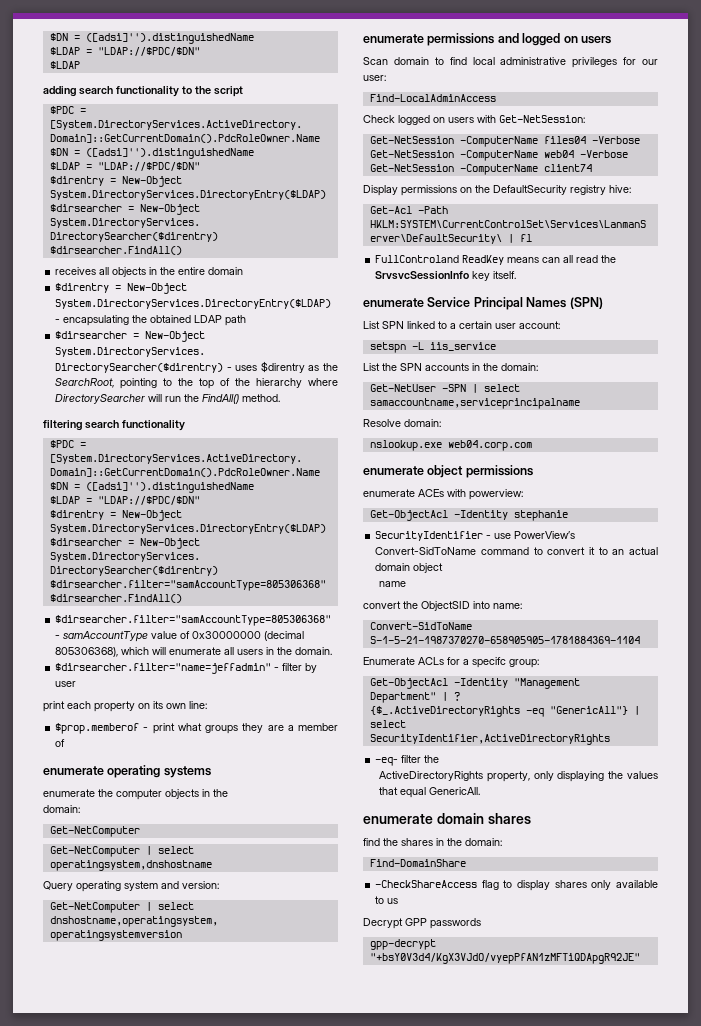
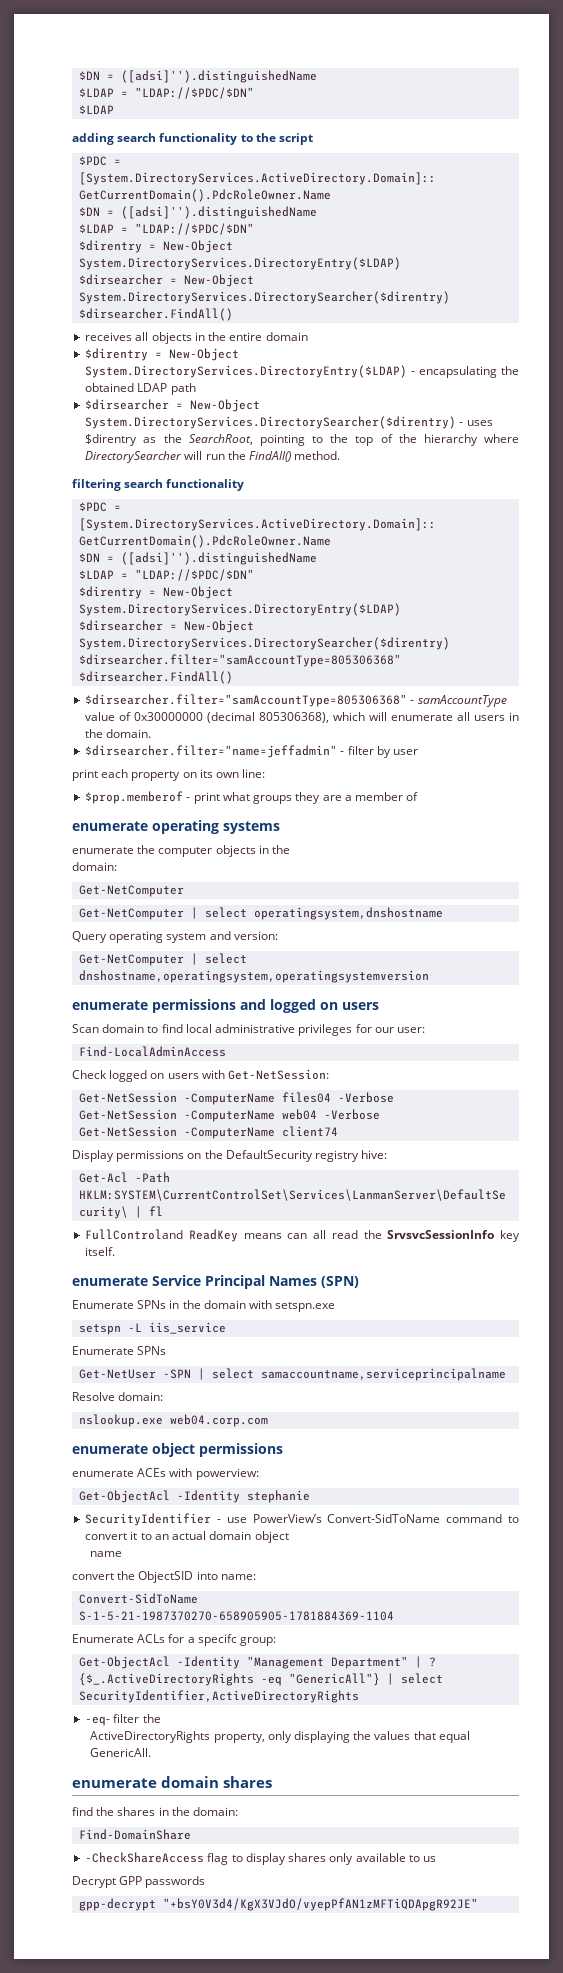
[363,321,560,329] [369,342,496,353] [363,363,538,371] List SPN linked to a certain user account: // setspn -L iis_service // List the SPN accounts in the domain: -> [72,1300,336,1312] [79,1322,227,1335] [72,1346,167,1355] Enumerate SPNs in the domain with setspn.exe // setspn -L iis_service // Enumerate SPNs

